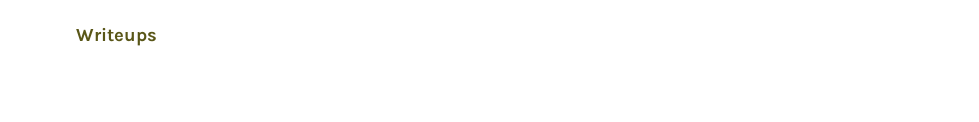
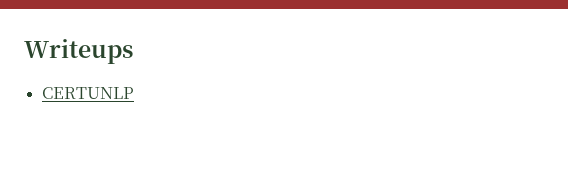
(157, 36) none -> [42,87,135,99] // CERTUNLP

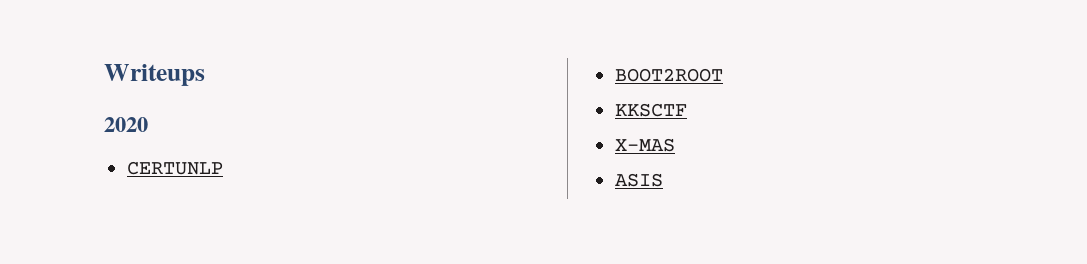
(133, 51) none -> [104,117,148,132] // 2020
(135, 93) none -> [614,68,723,82] [614,103,687,117] [614,138,675,152] [614,173,663,187] // BOOT2ROOT // KKSCTF // X-MAS // ASIS

